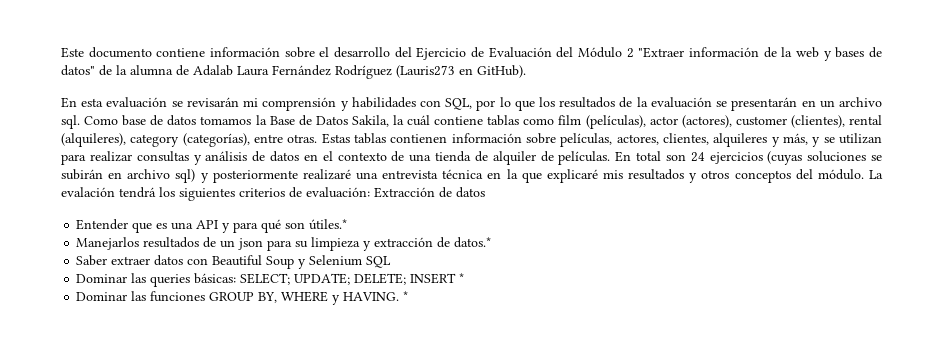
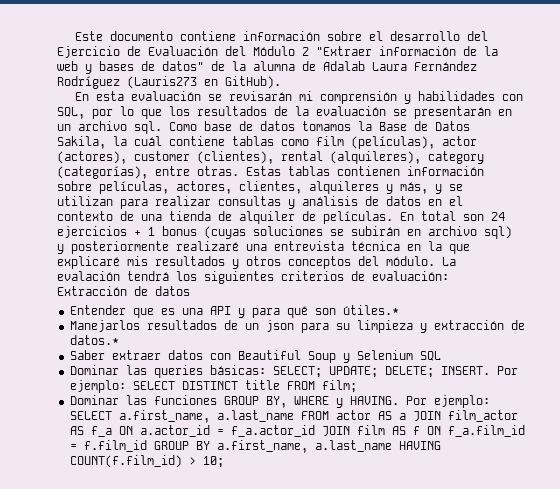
(763, 158) none -> [134,226,197,236] + 1 bonus
[410,273,465,284] INSERT * -> [440,366,518,375] [69,380,357,393] INSERT. Por ejemplo: SELECT DISTINCT title FROM film;
[403,291,409,301] * -> [405,395,490,408] [69,410,518,423] [69,425,525,437] [69,440,441,453] [69,455,224,468] Por ejemplo: SELECT a.first_name, a.last_name FROM actor AS a JOIN film_actor AS f_a ON a.actor_id = f_a.actor_id JOIN film AS f ON f_a.film_id = f.film_id GROUP BY a.first_name, a.last_name HAVING COUNT(f.film_id) > 10;

